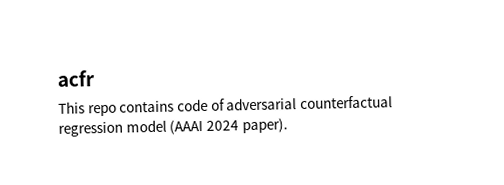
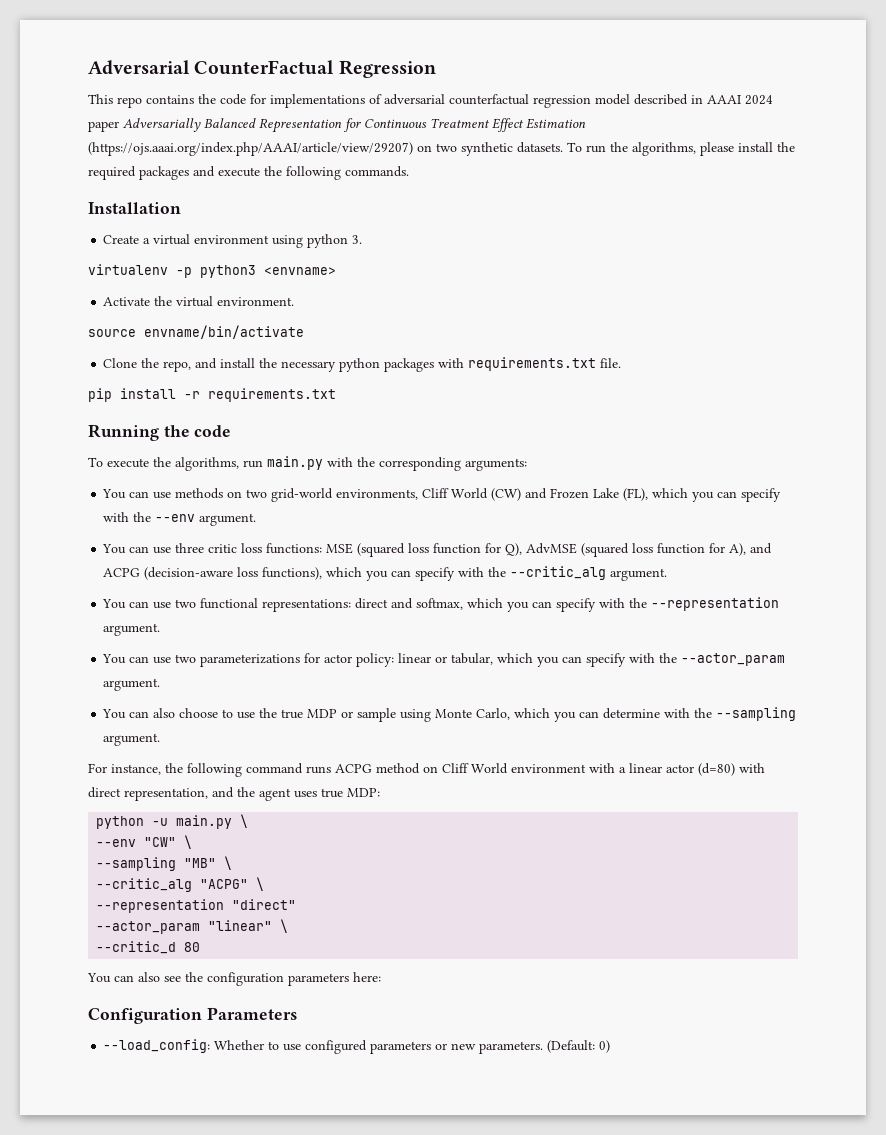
[57,70,95,87] acfr -> [88,60,436,78] Adversarial CounterFactual Regression
[176,98,208,112] code -> [198,94,365,108] the code for implementations
[169,118,288,135] (AAAI 2024 paper). -> [634,94,773,105] [88,118,586,133] [88,142,795,156] [88,166,409,180] [88,202,181,214] [103,234,363,248] [88,264,336,278] [103,296,295,307] [88,325,304,339] [103,357,622,372] [88,388,336,402] [88,424,232,441] [88,456,527,471] [102,488,782,502] [103,512,257,526] [102,543,773,557] [103,566,668,581] [102,597,780,612] [103,623,161,636] [102,653,786,667] [103,678,161,691] [102,707,797,722] [103,733,161,746] [88,763,765,777] [88,787,380,801] [96,814,249,829] [96,835,193,849] [96,856,233,871] [96,877,265,892] [96,899,297,913] [96,919,289,934] [96,941,201,954] [87,972,381,986] [88,1007,297,1024] [103,1039,611,1054] described in AAAI 2024 paper Adversarially Balanced Representation for Continuous Treatment Effect Estimation (https://ojs.aaai.org/index.php/AAAI/article/view/29207) on two synthetic datasets. To run the algorithms, please install the required packages and execute the following commands. // Installation // Create a virtual environment using python 3. // virtualenv -p python3 <envname> // Activate the virtual environment. // source envname/bin/activate // Clone the repo, and install the necessary python packages with requirements.txt file. // pip install -r requirements.txt // Running the code // To execute the algorithms, run main.py with the corresponding arguments: // You can use methods on two grid-world environments, Cliff World (CW) and Frozen Lake (FL), which you can specify with the --env argument. // You can use three critic loss functions: MSE (squared loss function for Q), AdvMSE (squared loss function for A), and ACPG (decision-aware loss functions), which you can specify with the --critic_alg argument. // You can use two functional representations: direct and softmax, which you can specify with the --representation argument. // You can use two parameterizations for actor policy: linear or tabular, which you can specify with the --actor_param argument. // You can also choose to use the true MDP or sample using Monte Carlo, which you can determine with the --sampling argument. // For instance, the following command runs ACPG method on Cliff World environment with a linear actor (d=80) with direct representation, and the agent uses true MDP: // python -u main.py \ // --env "CW" \ // --sampling "MB" \ // --critic_alg "ACPG" \ // --representation "direct" // --actor_param "linear" \ // --critic_d 80 // You can also see the configuration parameters here: // Configuration Parameters // --load_config: Whether to use configured parameters or new parameters. (Default: 0)

